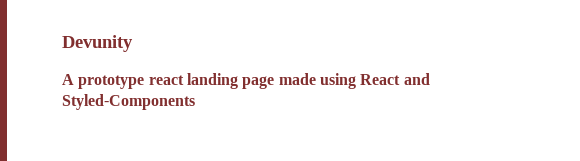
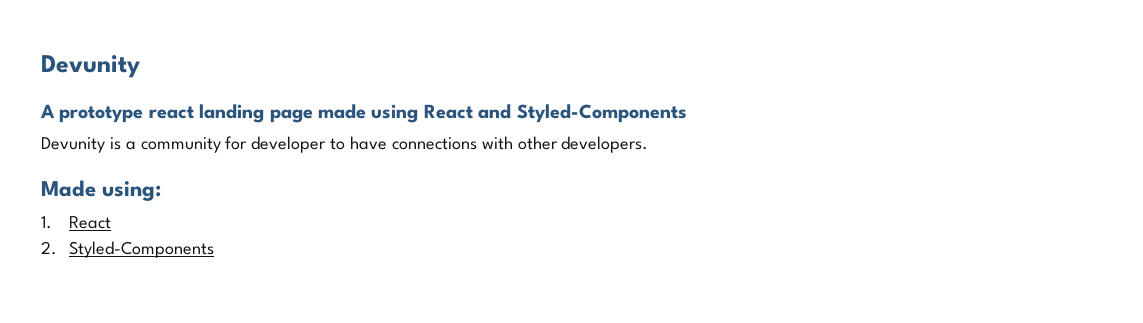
(195, 102) none -> [41,136,649,153] [41,180,162,201] [41,216,112,229] [41,241,215,258] // Devunity is a community for developer to have connections with other developers. // Made using: // 1. React // 2. Styled-Components

